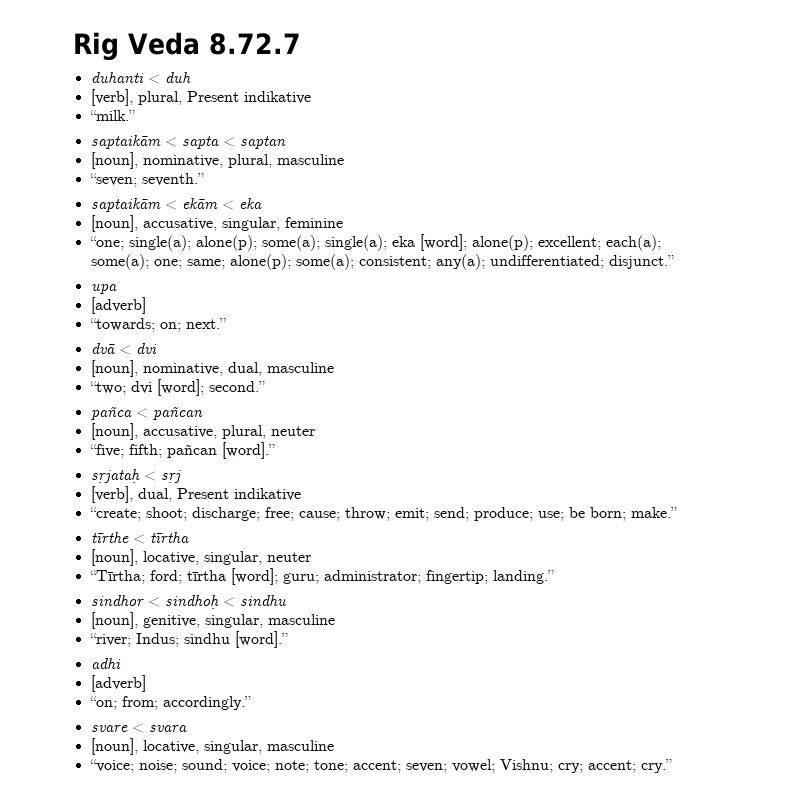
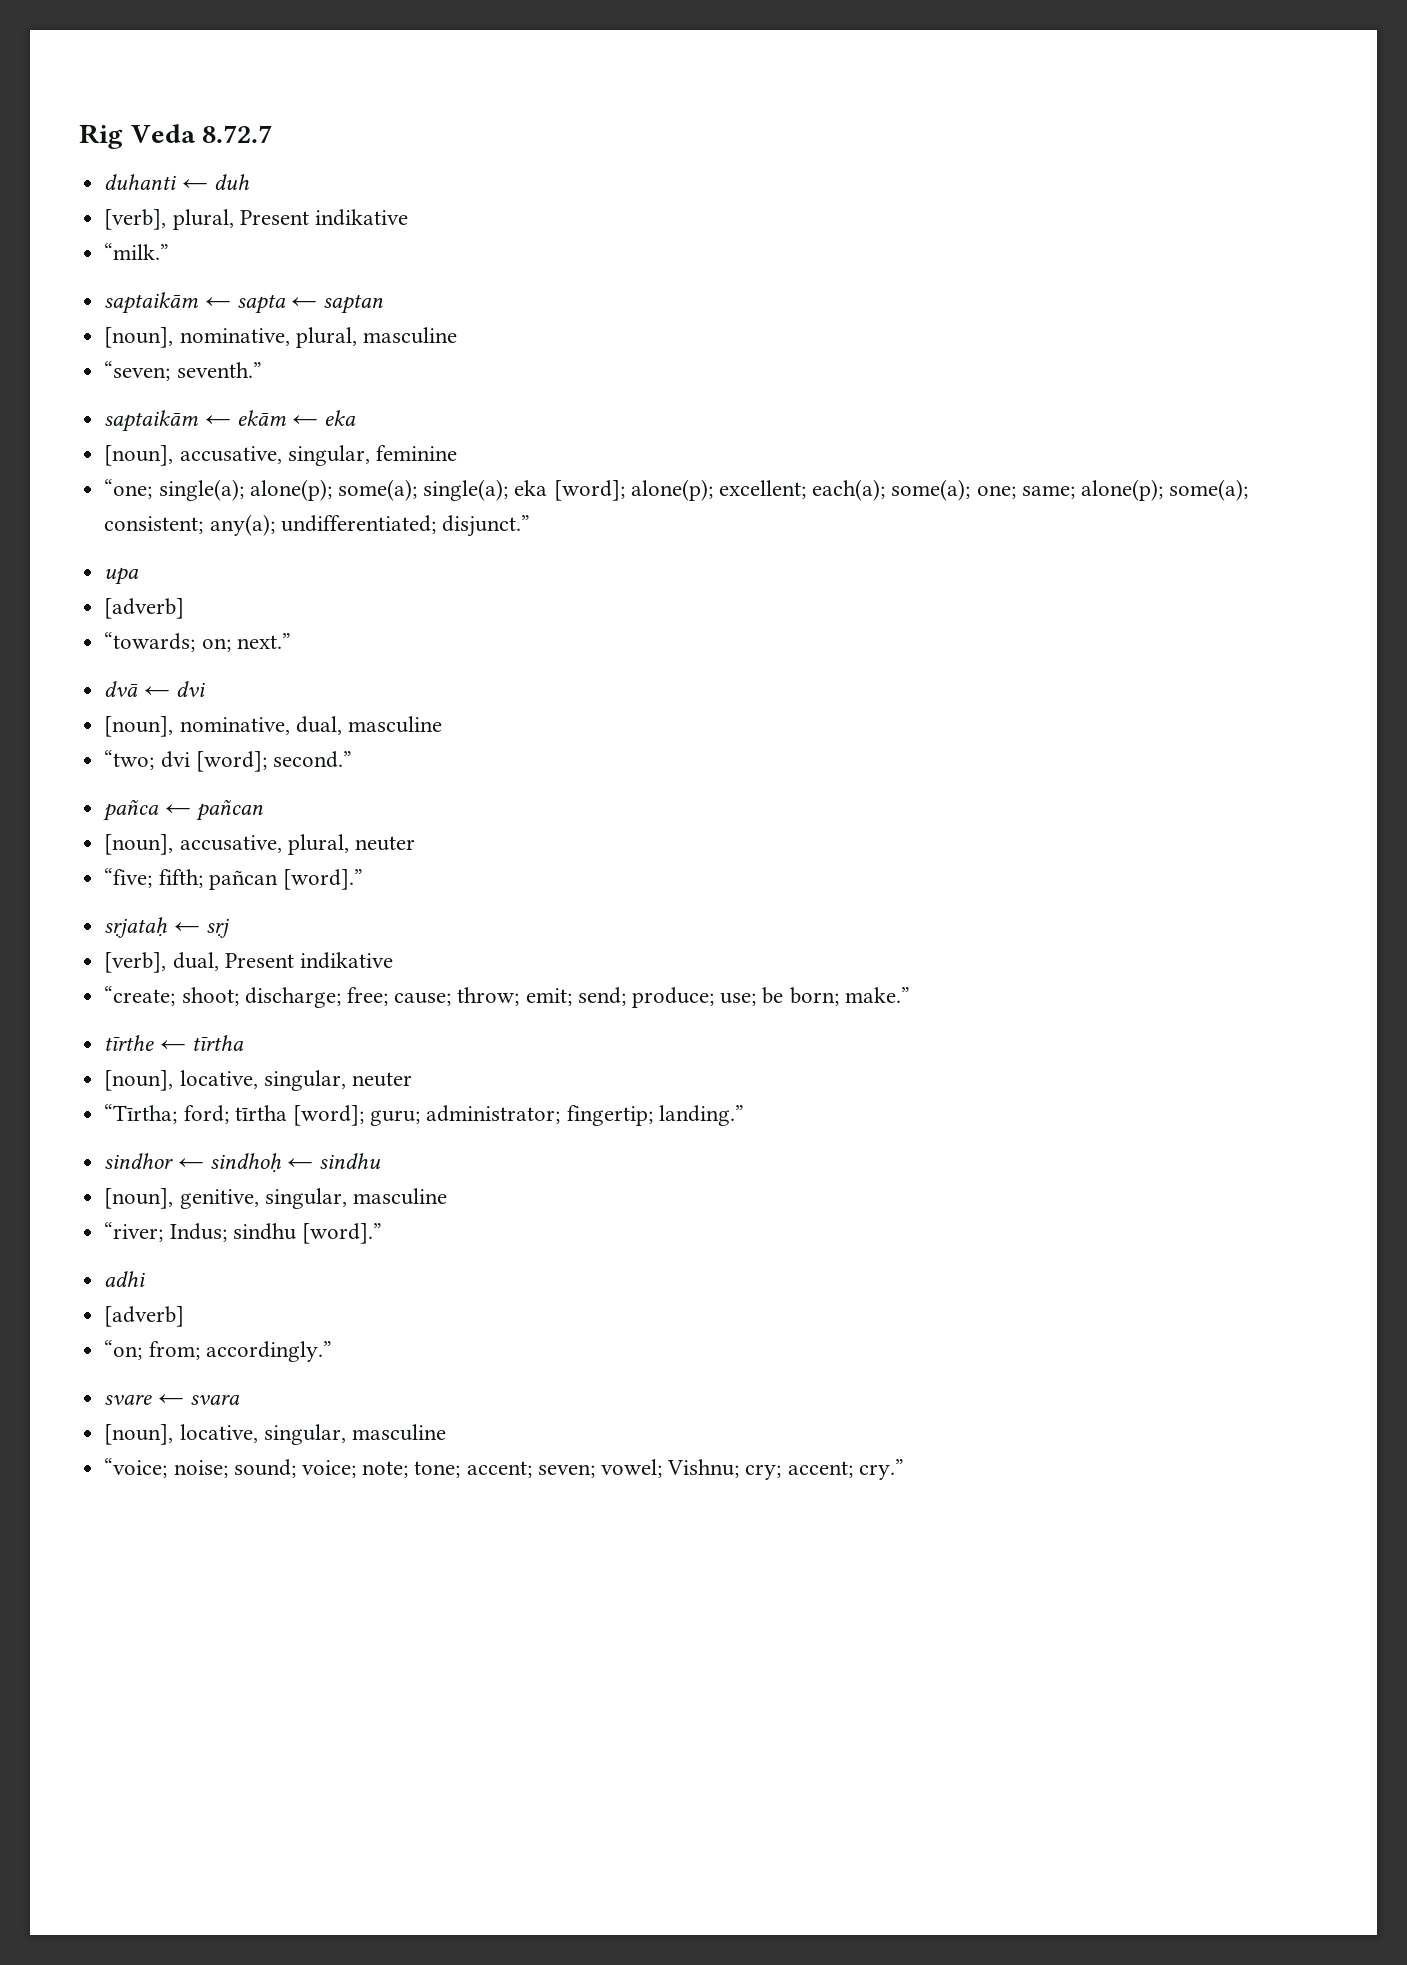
[147,74,160,84] < -> [181,179,208,190] ←
[164,136,235,149] < sapta < -> [204,294,317,314] ← sapta ←
[164,198,234,210] < ekām < -> [204,410,318,426] ← ekām ←
[118,345,131,355] < -> [143,686,170,697] ←
[135,408,148,418] < -> [164,804,191,815] ←
[143,471,156,481] < -> [173,922,200,933] ←
[132,534,145,544] < -> [159,1040,186,1051] ←
[147,595,235,609] < sindhoḥ < -> [177,1153,313,1173] ← sindhoḥ ←
[131,723,144,733] < -> [157,1394,184,1405] ←

